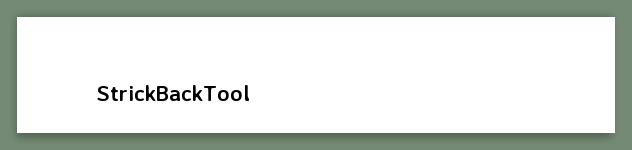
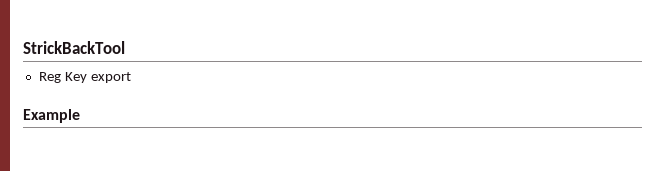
(250, 93) none -> [38,72,131,83] [23,109,80,123] // Reg Key export // Example

